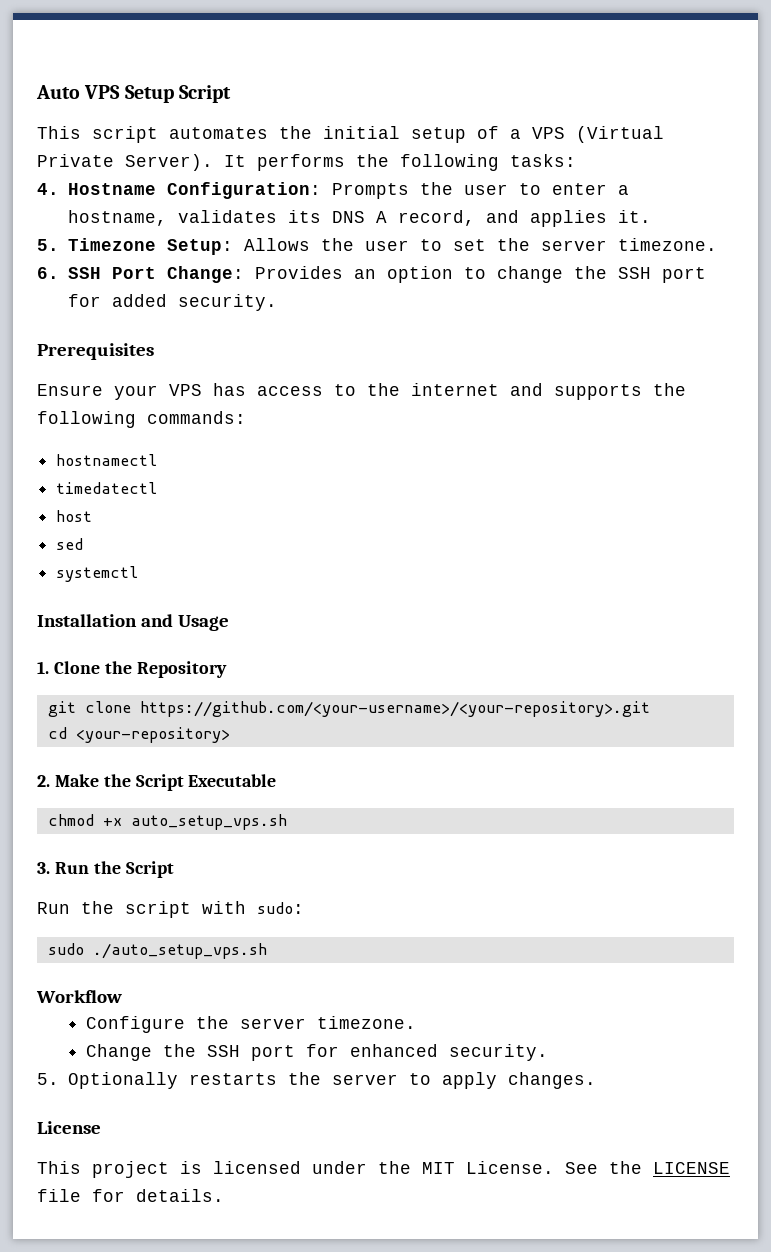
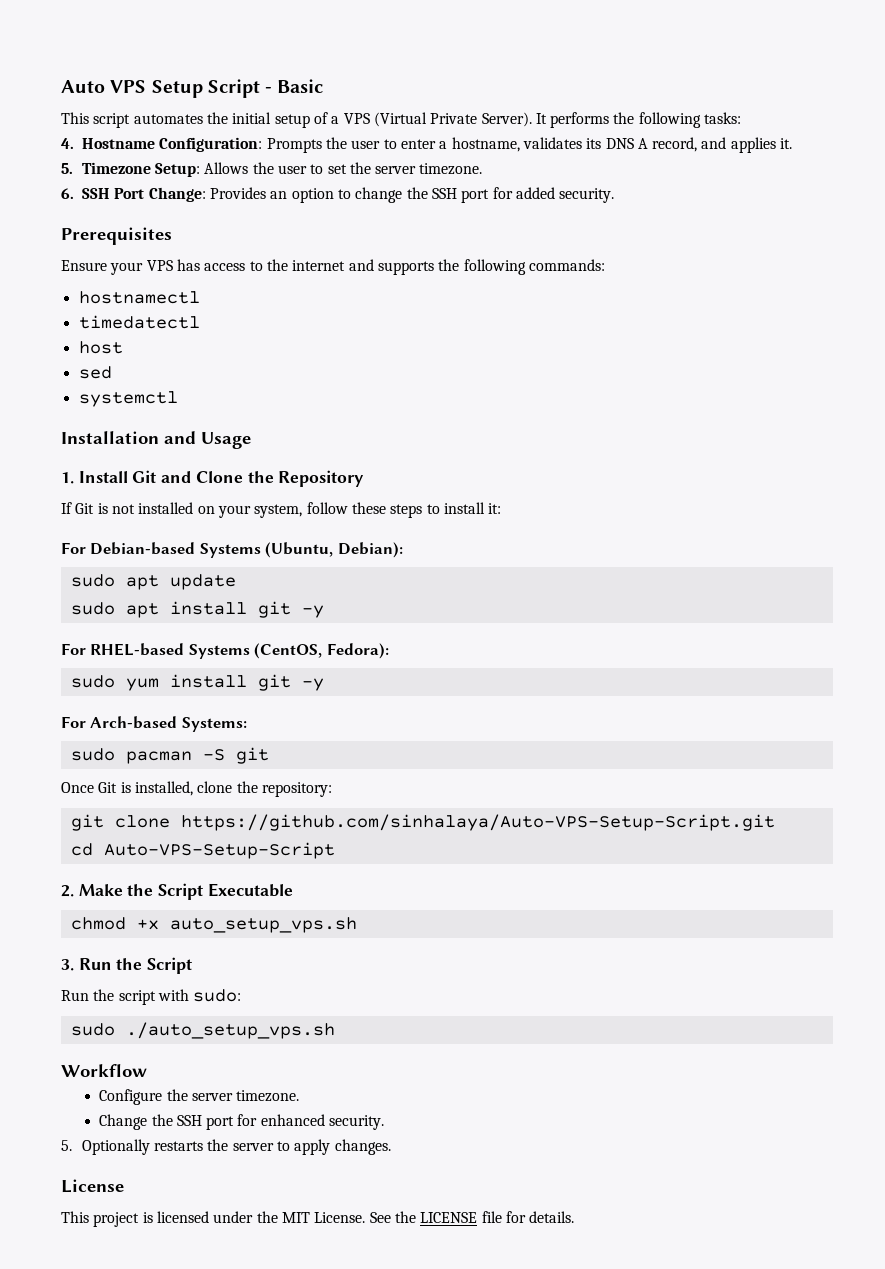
(231, 94) none -> [265,79,324,93] - Basic
(49, 667) none -> [78,470,192,483] Install Git and
(227, 669) none -> [61,502,502,518] [61,542,403,558] [70,574,236,590] [70,601,324,618] [61,643,389,659] [70,674,324,691] [61,716,247,732] [70,747,269,764] [61,781,332,797] // If Git is not installed on your system, follow these steps to install it: // For Debian-based Systems (Ubuntu, Debian): // sudo apt update // sudo apt install git -y // For RHEL-based Systems (CentOS, Fedora): // sudo yum install git -y // For Arch-based Systems: // sudo pacman -S git // Once Git is installed, clone the repository:
[139,701,650,717] https://github.com/<your-username>/<your-repository>.git -> [180,814,775,831] https://github.com/sinhalaya/Auto-VPS-Setup-Script.git
[75,727,230,743] <your-repository> -> [103,842,335,859] Auto-VPS-Setup-Script

